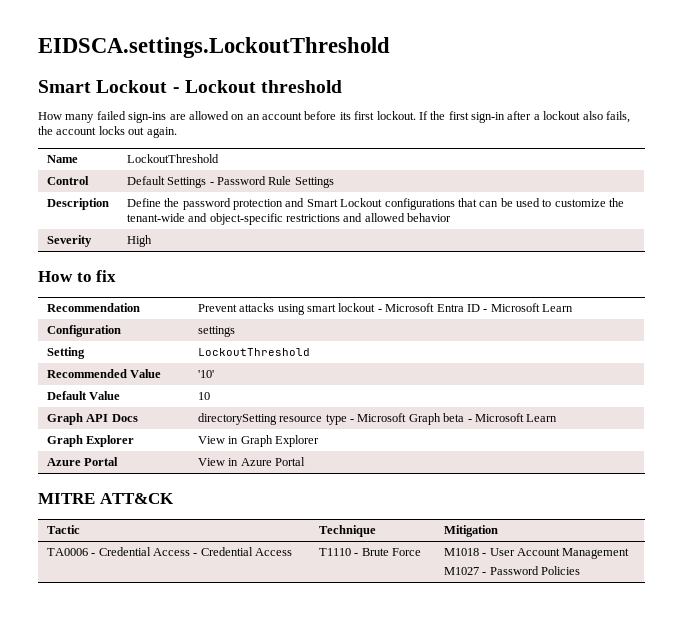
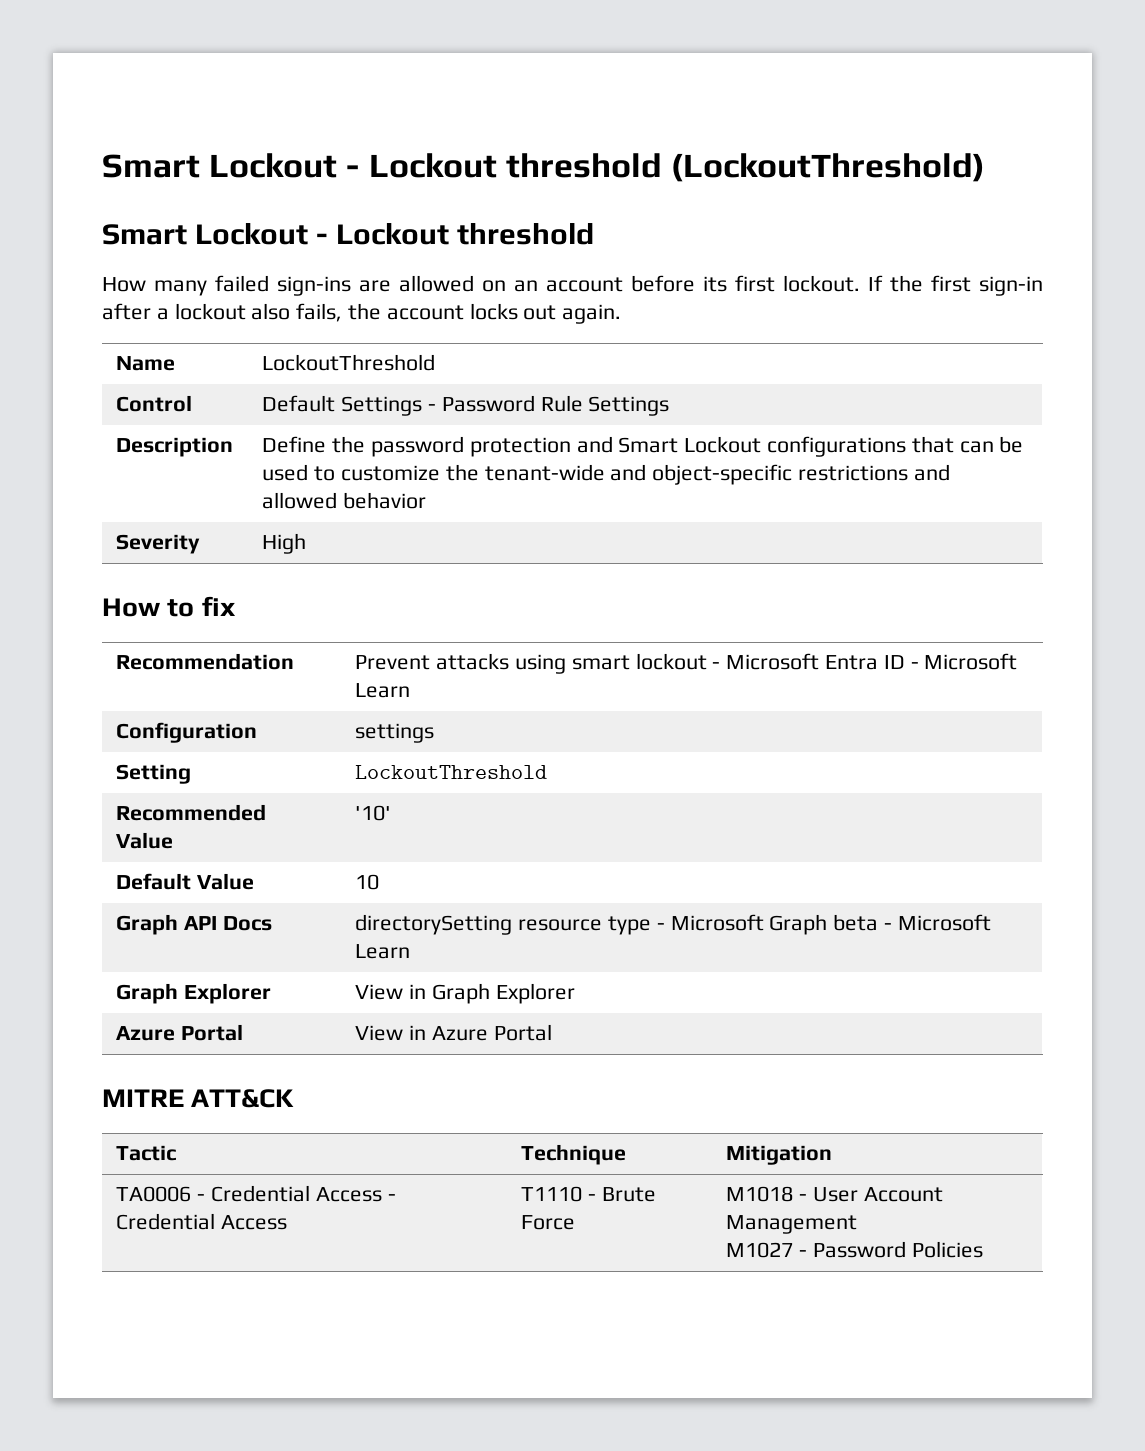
[38,37,390,58] EIDSCA.settings.LockoutThreshold -> [102,153,985,182] Smart Lockout - Lockout threshold (LockoutThreshold)

